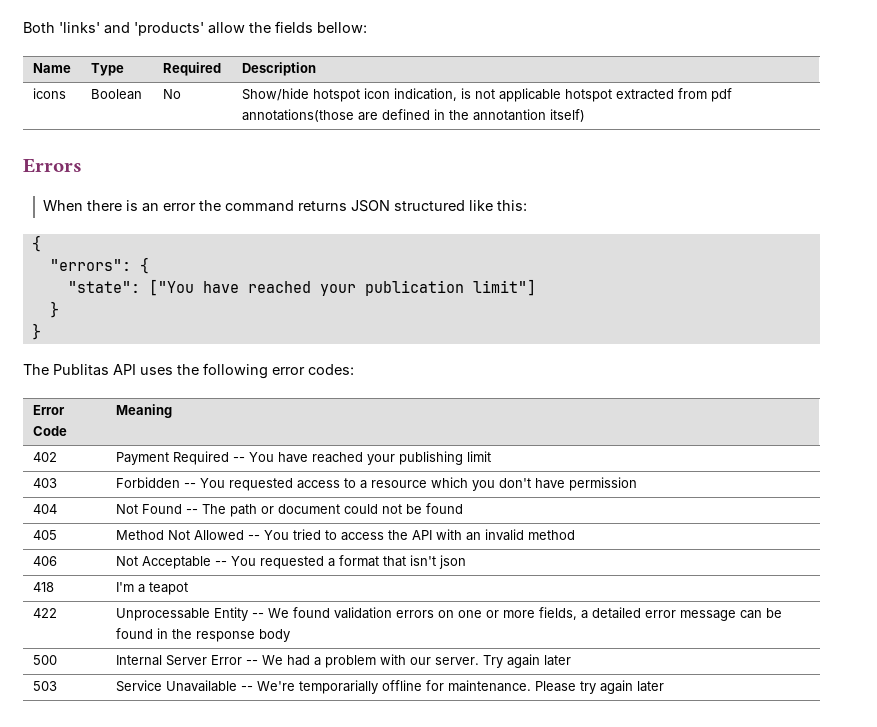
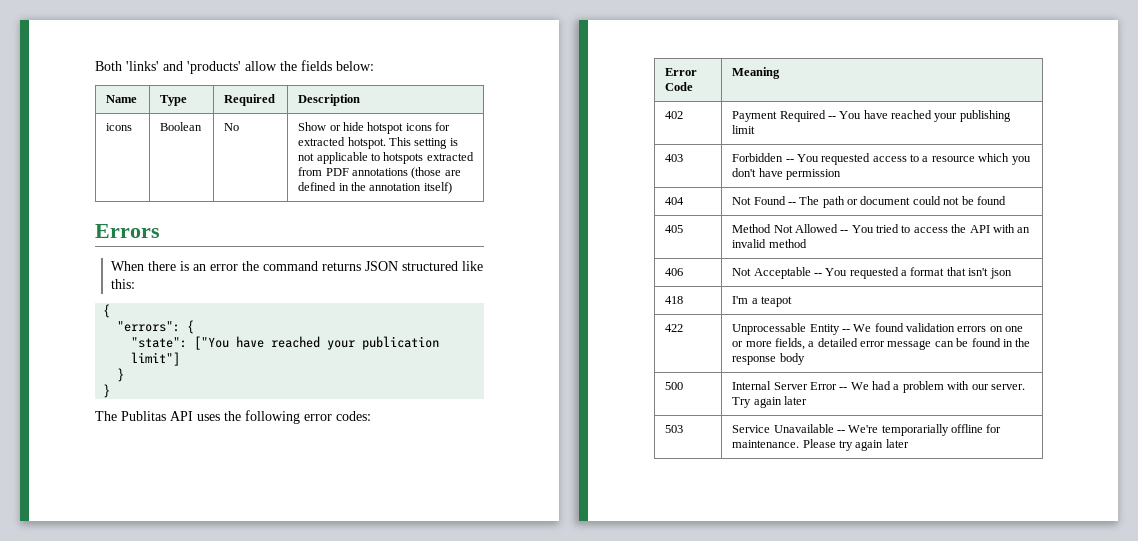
[317,22,367,33] bellow: -> [336,61,374,71] below:
[241,88,732,102] [241,109,354,122] Show/hide hotspot icon indication, is not applicable hotspot extracted from pdf annotations(those -> [298,122,450,134] [298,137,458,149] [298,152,474,164] [298,167,442,179] Show or hide hotspot icons for extracted hotspot. This setting is not applicable to hotspots extracted from PDF annotations (those
[472,109,546,121] annotantion -> [369,183,422,191] annotation

